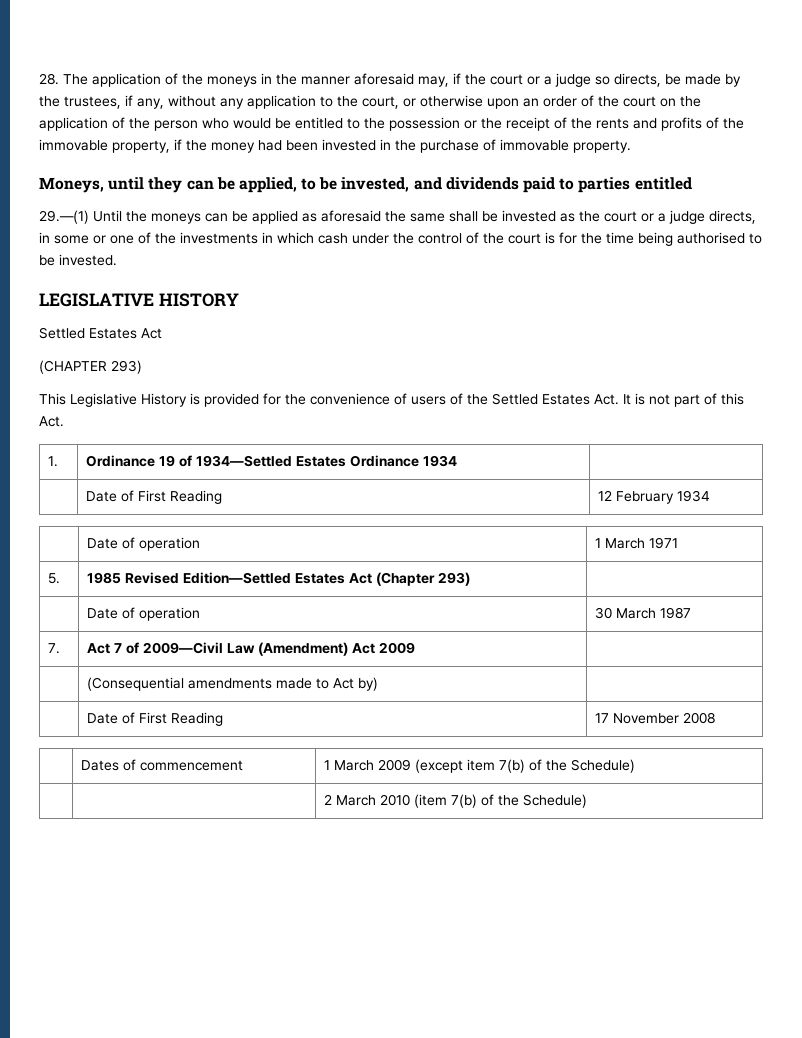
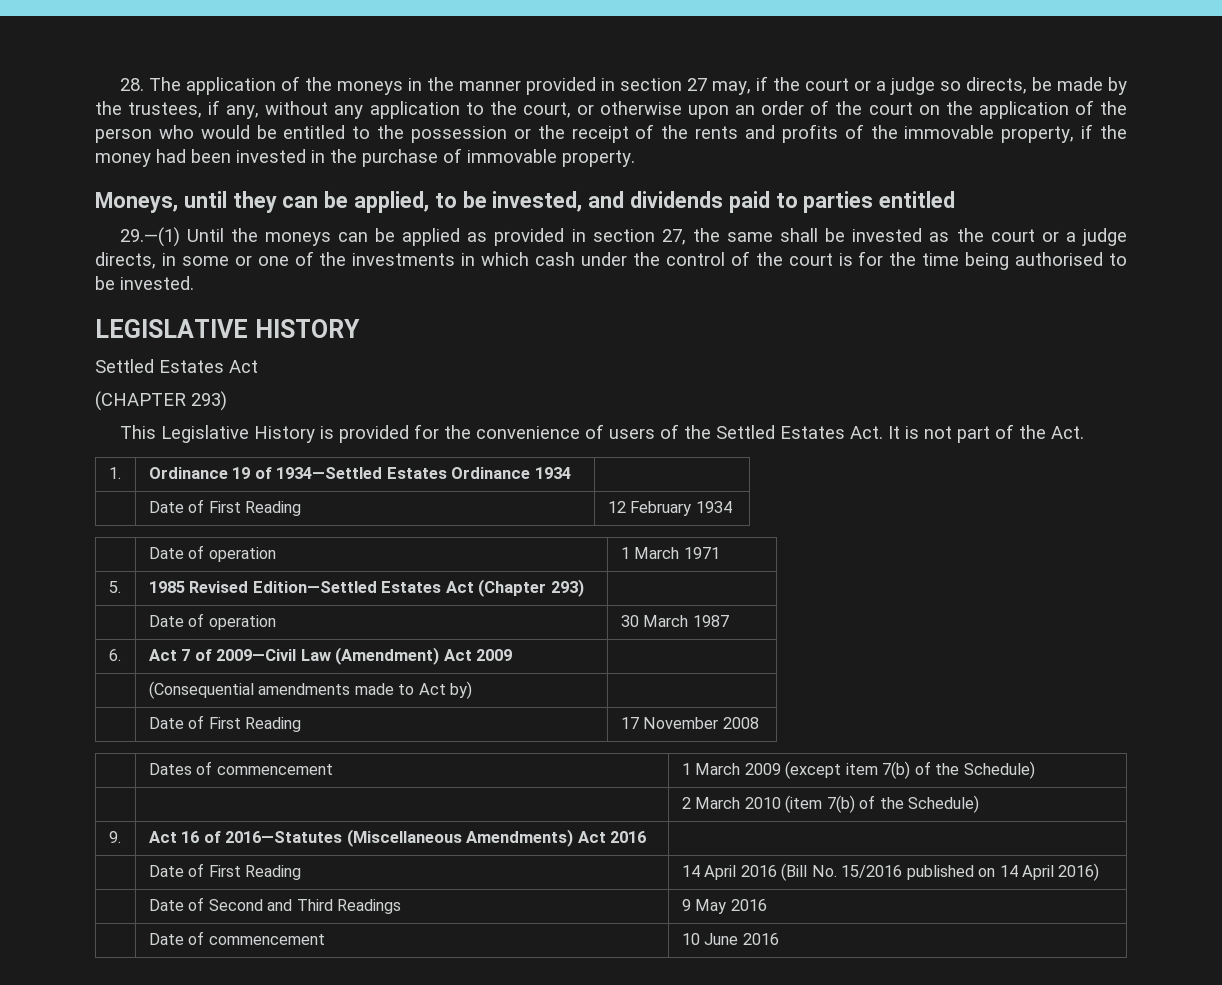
[354,73,414,85] aforesaid -> [525,77,707,95] provided in section 27
[321,210,381,222] aforesaid -> [494,228,686,246] provided in section 27,
[721,393,744,405] this -> [1018,425,1046,439] the
[48,643,61,654] 7. -> [108,649,121,661] 6.
(588, 801) none -> [108,831,121,843] [148,829,647,847] [148,863,302,880] [681,863,1100,881] [148,897,402,914] [681,899,767,914] [148,931,325,945] [681,933,779,945] // 9. | Act 16 of 2016—Statutes (Miscellaneous Amendments) Act 2016 | // | Date of First Reading | 14 April 2016 (Bill No. 15/2016 published on 14 April 2016) // | Date of Second and Third Readings | 9 May 2016 // | Date of commencement | 10 June 2016

